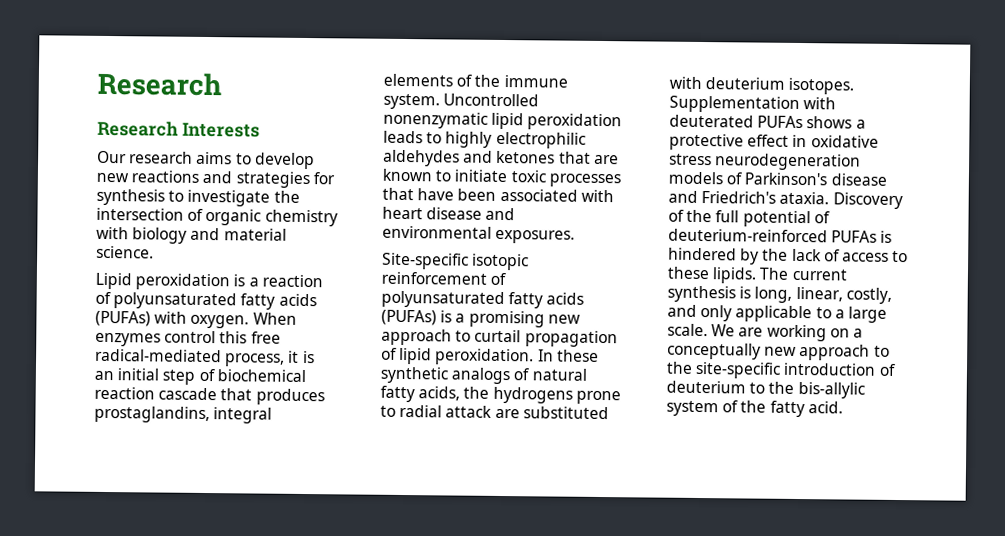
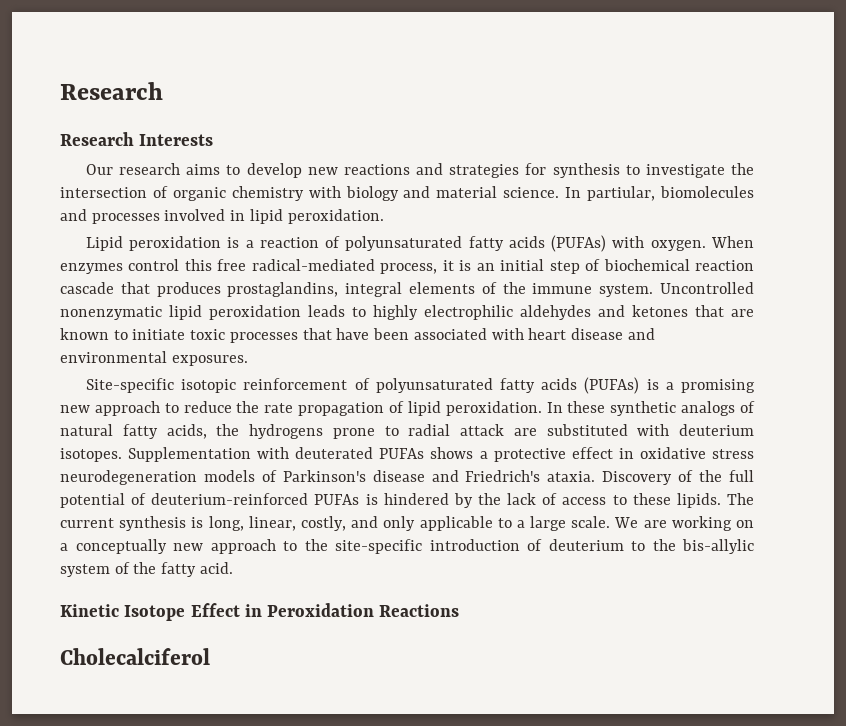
(154, 252) none -> [565,186,754,201] [60,209,384,224] In partiular, biomolecules and processes involved in lipid peroxidation.
[474,329,522,343] curtail -> [183,401,294,413] reduce the rate
(843, 407) none -> [60,603,460,621] [60,648,210,665] // Kinetic Isotope Effect in Peroxidation Reactions // Cholecalciferol

